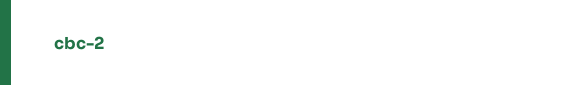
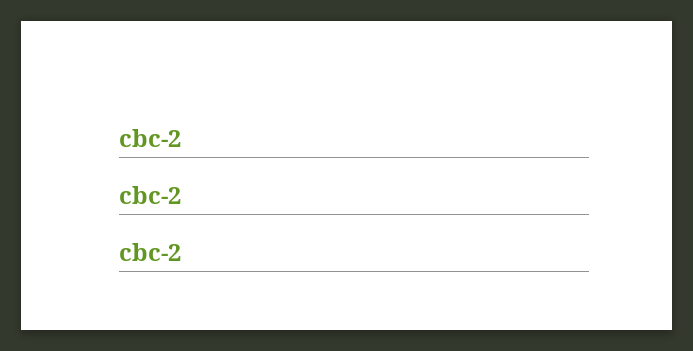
[54,36,104,50] cbc-2 -> [119,129,181,147] [119,186,181,204] [119,243,181,261] cbc-2 // cbc-2 // cbc-2

